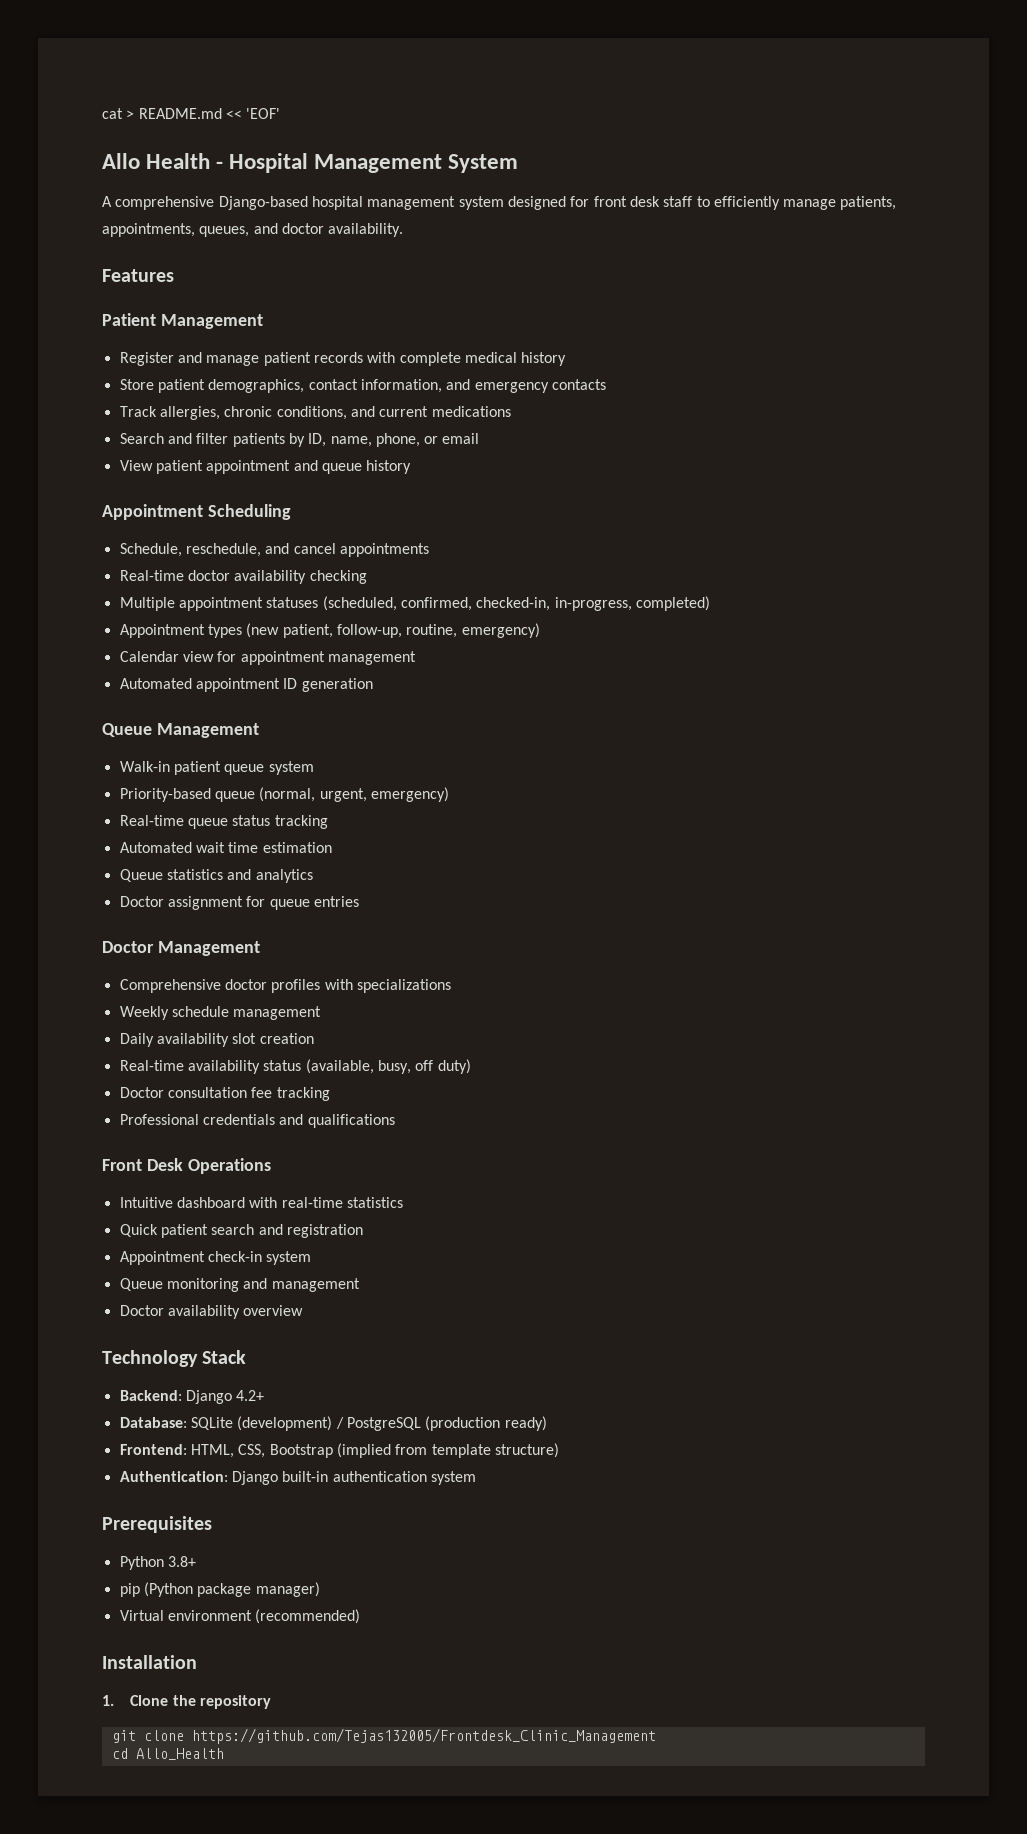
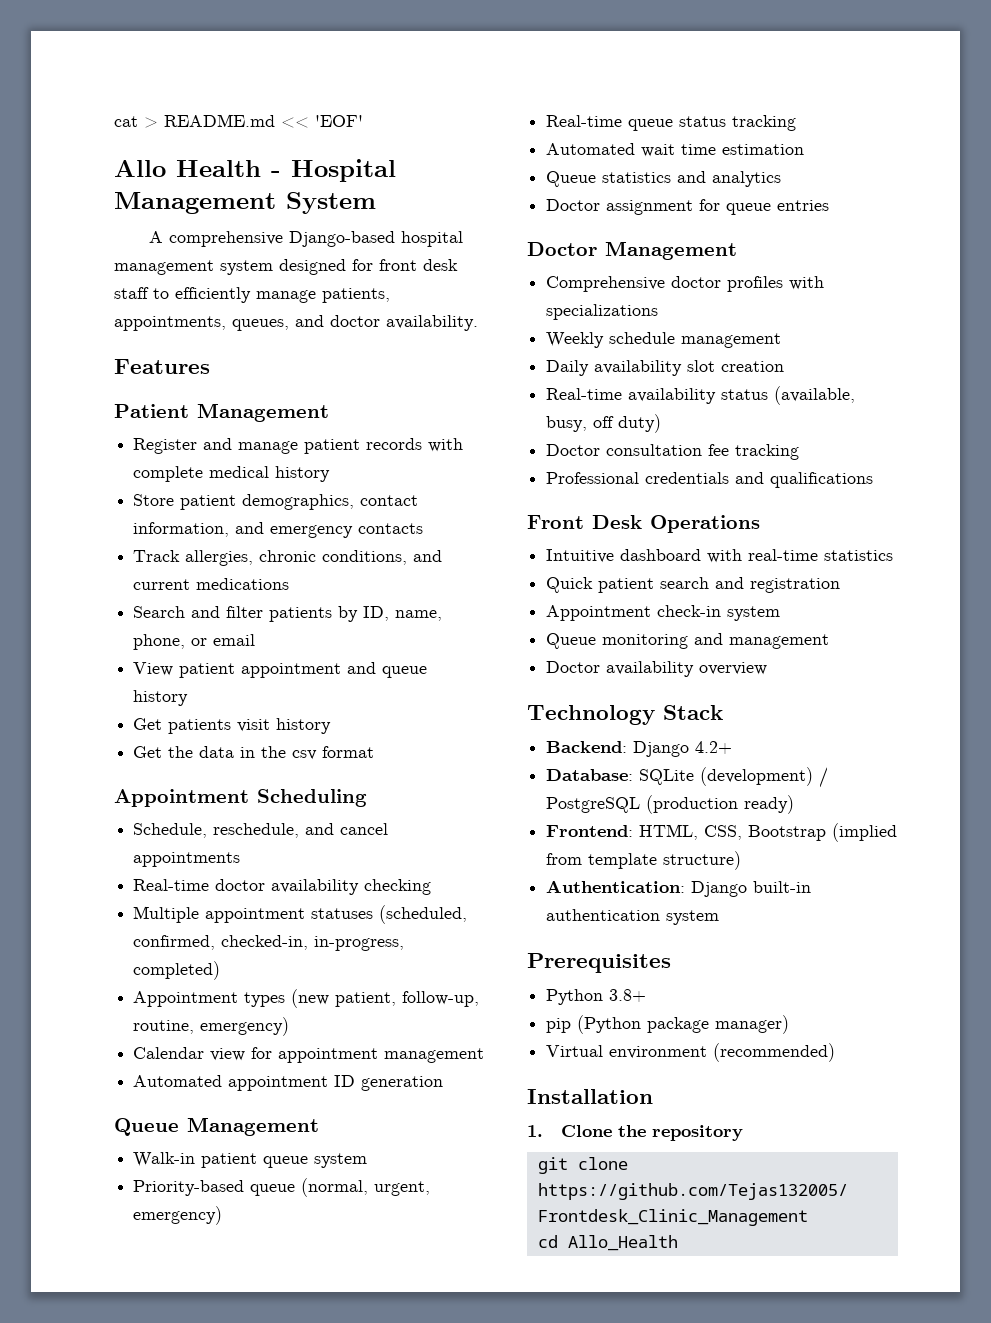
(412, 467) none -> [133,718,332,734] [133,746,375,760] // Get patients visit history // Get the data in the csv format

